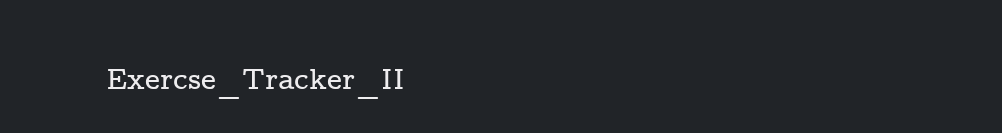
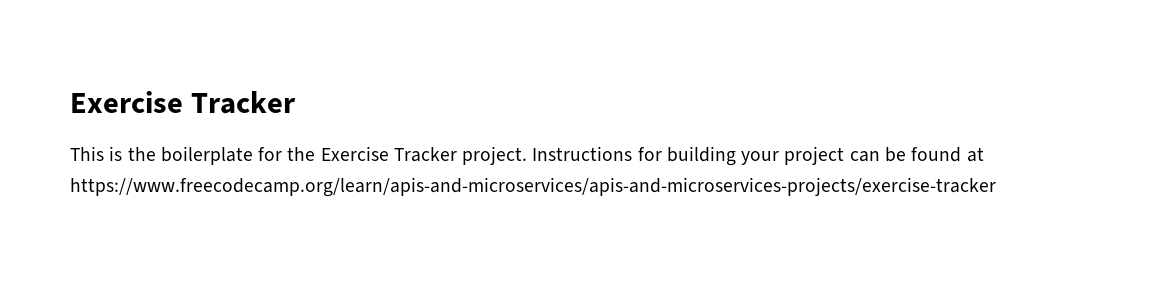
[106,69,405,99] Exercse_Tracker_II -> [70,91,297,114] [70,146,984,166] [70,177,996,197] Exercise Tracker // This is the boilerplate for the Exercise Tracker project. Instructions for building your project can be found at https://www.freecodecamp.org/learn/apis-and-microservices/apis-and-microservices-projects/exercise-tracker

